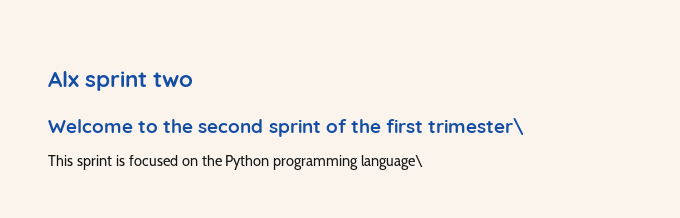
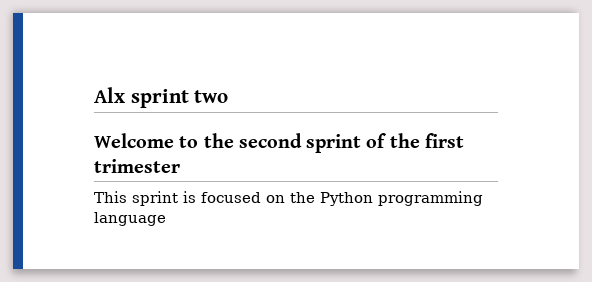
[428,118,525,135] trimester\ -> [94,159,180,173] trimester
[361,155,424,170] language\ -> [94,212,166,226] language

